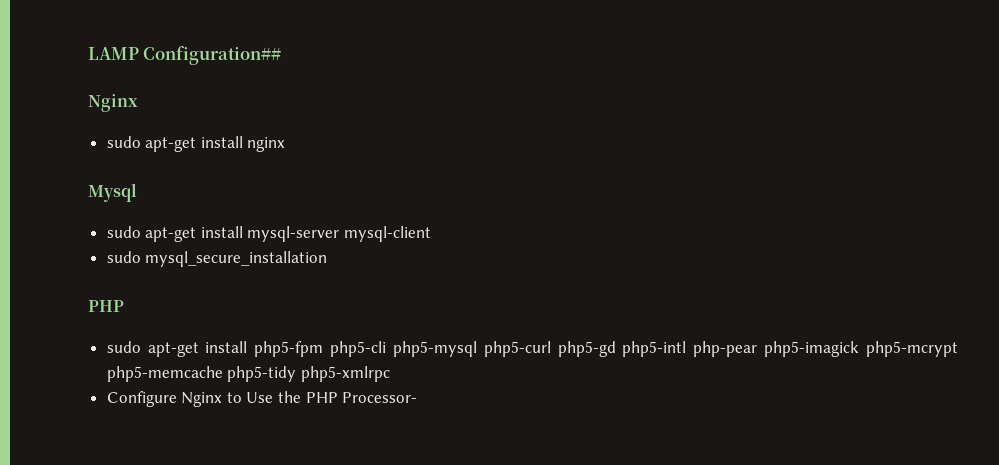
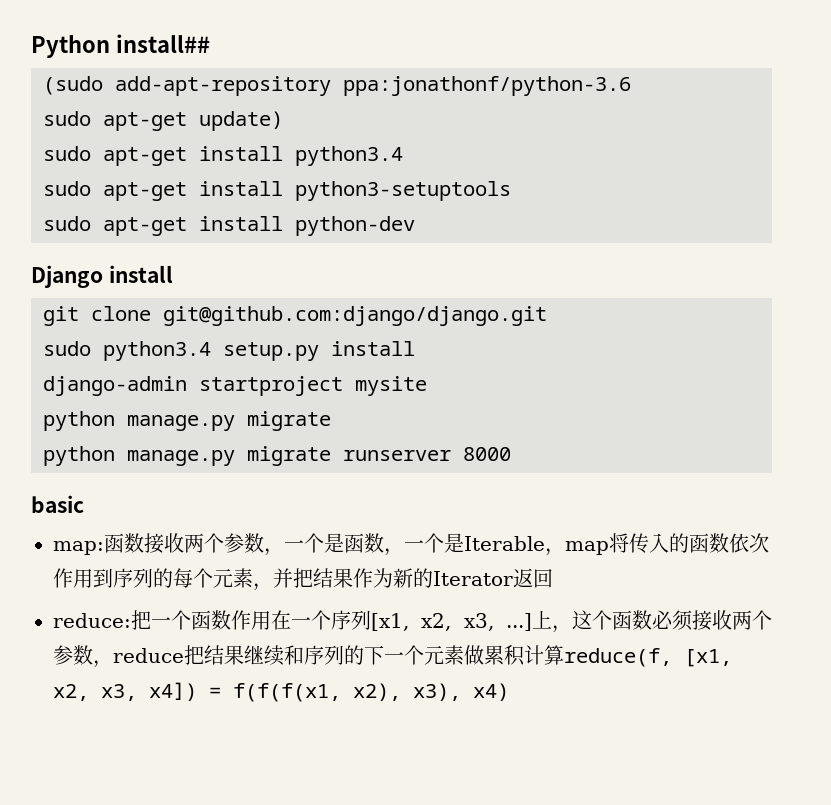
[88,46,282,65] [88,94,138,112] [106,136,286,152] [88,183,137,202] [106,226,432,242] [106,251,328,267] [88,300,124,312] [106,341,958,357] [106,366,390,382] [106,391,418,407] LAMP Configuration## // Nginx // sudo apt-get install nginx // Mysql // sudo apt-get install mysql-server mysql-client // sudo mysql_secure_installation // PHP // sudo apt-get install php5-fpm php5-cli php5-mysql php5-curl php5-gd php5-intl php-pear php5-imagick php5-mcrypt php5-memcache php5-tidy php5-xmlrpc // Configure Nginx to Use the PHP Processor- -> [31,34,210,58] [43,76,631,96] [43,111,283,131] [43,146,403,166] [43,181,511,201] [43,216,415,236] [31,265,173,288] [43,306,547,326] [43,341,415,361] [43,376,427,396] [43,411,331,431] [43,446,511,466] [31,495,84,513] [53,533,769,556] [53,568,553,591] [53,610,772,633] [53,645,732,668] [53,682,509,702] Python install## // (sudo add-apt-repository ppa:jonathonf/python-3.6 // sudo apt-get update) // sudo apt-get install python3.4 // sudo apt-get install python3-setuptools // sudo apt-get install python-dev // Django install // git clone git@github.com:django/django.git // sudo python3.4 setup.py install // django-admin startproject mysite // python manage.py migrate // python manage.py migrate runserver 8000 // basic // map:函数接收两个参数，一个是函数，一个是Iterable，map将传入的函数依次作用到序列的每个元素，并把结果作为新的Iterator返回 // reduce:把一个函数作用在一个序列[x1, x2, x3, ...]上，这个函数必须接收两个参数，reduce把结果继续和序列的下一个元素做累积计算reduce(f, [x1, x2, x3, x4]) = f(f(f(x1, x2), x3), x4)

